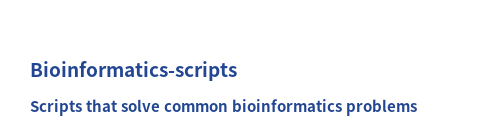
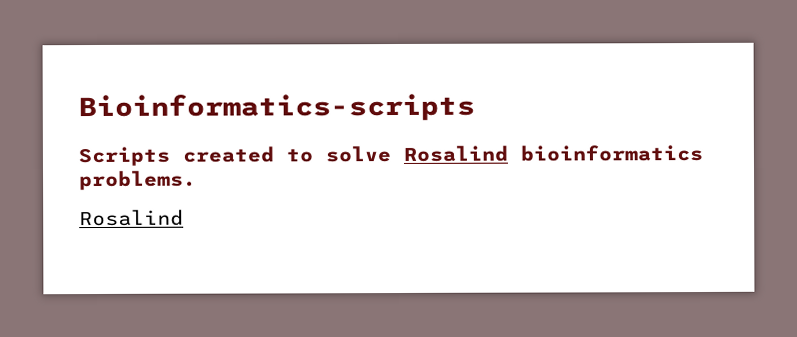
[86,99,418,116] that solve common bioinformatics problems -> [182,144,703,163] [79,170,197,191] [79,209,184,227] created to solve Rosalind bioinformatics problems. // Rosalind

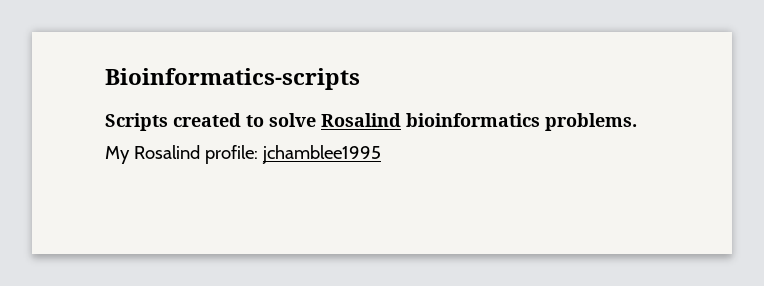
[79,209,184,227] Rosalind -> [105,145,381,164] My Rosalind profile: jchamblee1995

